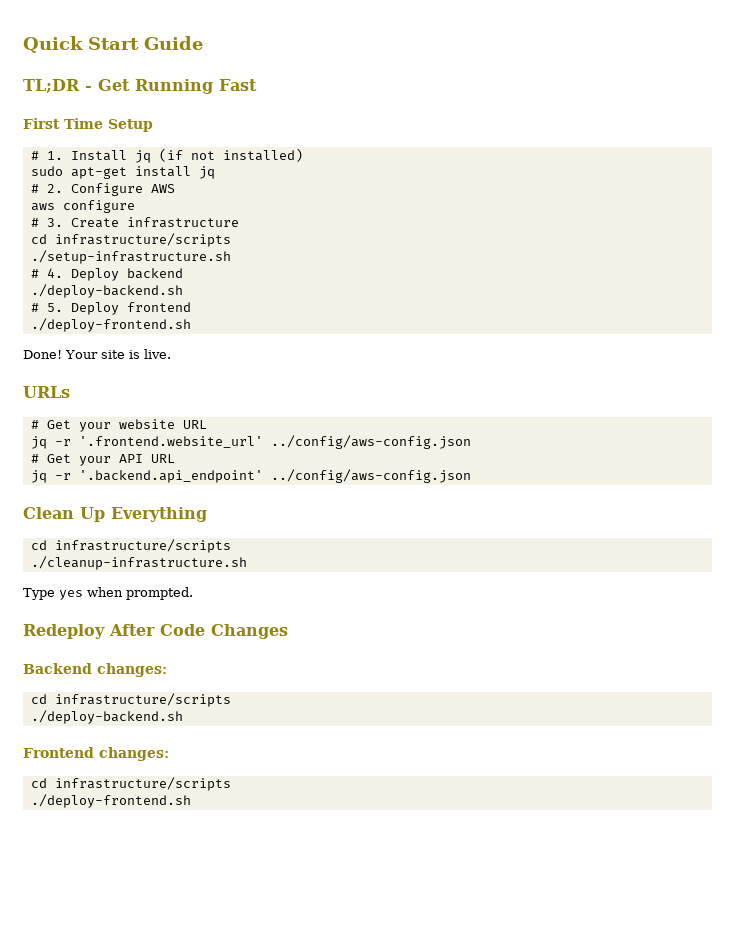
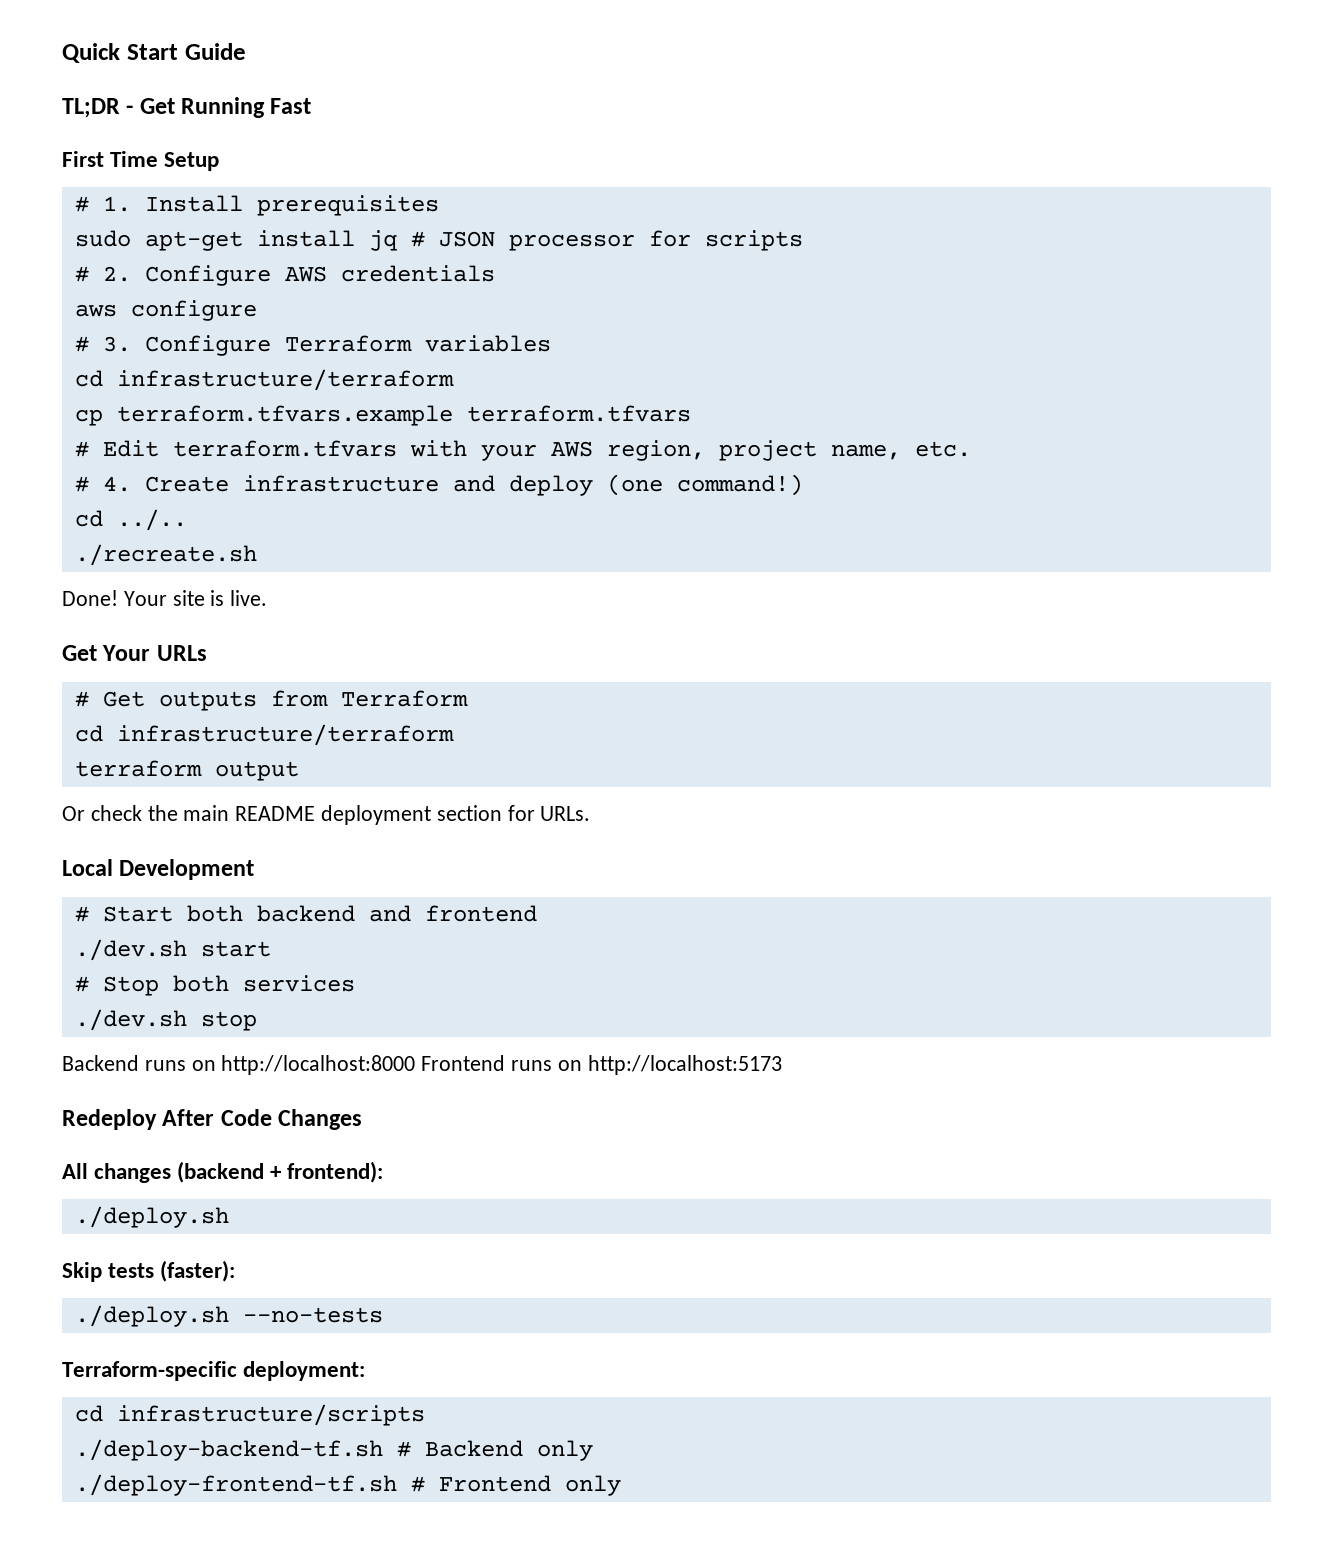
[134,148,303,163] jq (if not installed) -> [256,195,439,216] prerequisites
(215, 172) none -> [410,230,803,251] # JSON processor for scripts
(175, 188) none -> [340,265,495,282] credentials
[70,217,239,228] [30,233,231,247] [30,250,231,264] [30,268,183,281] [30,284,183,298] [30,302,191,315] [30,318,191,332] Create infrastructure // cd infrastructure/scripts // ./setup-infrastructure.sh // # 4. Deploy backend // ./deploy-backend.sh // # 5. Deploy frontend // ./deploy-frontend.sh -> [144,335,551,356] [74,369,454,391] [74,405,691,426] [74,440,971,461] [74,474,803,496] [74,509,187,531] [74,544,257,566] Configure Terraform variables // cd infrastructure/terraform // cp terraform.tfvars.example terraform.tfvars // # Edit terraform.tfvars with your AWS region, project name, etc. // # 4. Create infrastructure and deploy (one command!) // cd ../.. // ./recreate.sh
(171, 354) none -> [62,645,151,661] Get Your
[78,419,207,432] [30,435,471,449] [30,454,175,466] [30,469,471,483] [23,507,207,522] [30,539,231,553] [30,556,247,570] [23,587,193,600] [23,624,288,639] [23,663,167,677] [30,693,231,707] [30,710,183,724] [23,747,169,761] [30,777,231,791] [30,794,191,808] your website URL // jq -r '.frontend.website_url' ../config/aws-config.json // # Get your API URL // jq -r '.backend.api_endpoint' ../config/aws-config.json // Clean Up Everything // cd infrastructure/scripts // ./cleanup-infrastructure.sh // Type yes when prompted. // Redeploy After Code Changes // Backend changes: // cd infrastructure/scripts // ./deploy-backend.sh // Frontend changes: // cd infrastructure/scripts // ./deploy-frontend.sh -> [158,690,468,711] [74,724,454,746] [74,760,299,781] [62,805,591,825] [62,859,255,880] [74,905,537,922] [74,939,271,961] [74,975,355,996] [74,1009,257,1031] [62,1055,782,1075] [62,1109,363,1130] [62,1161,384,1183] [74,1206,229,1228] [62,1260,236,1282] [74,1305,383,1327] [62,1361,366,1381] [74,1404,425,1426] [74,1439,593,1461] [74,1474,621,1496] outputs from Terraform // cd infrastructure/terraform // terraform output // Or check the main README deployment section for URLs. // Local Development // # Start both backend and frontend // ./dev.sh start // # Stop both services // ./dev.sh stop // Backend runs on http://localhost:8000 Frontend runs on http://localhost:5173 // Redeploy After Code Changes // All changes (backend + frontend): // ./deploy.sh // Skip tests (faster): // ./deploy.sh --no-tests // Terraform-specific deployment: // cd infrastructure/scripts // ./deploy-backend-tf.sh # Backend only // ./deploy-frontend-tf.sh # Frontend only

